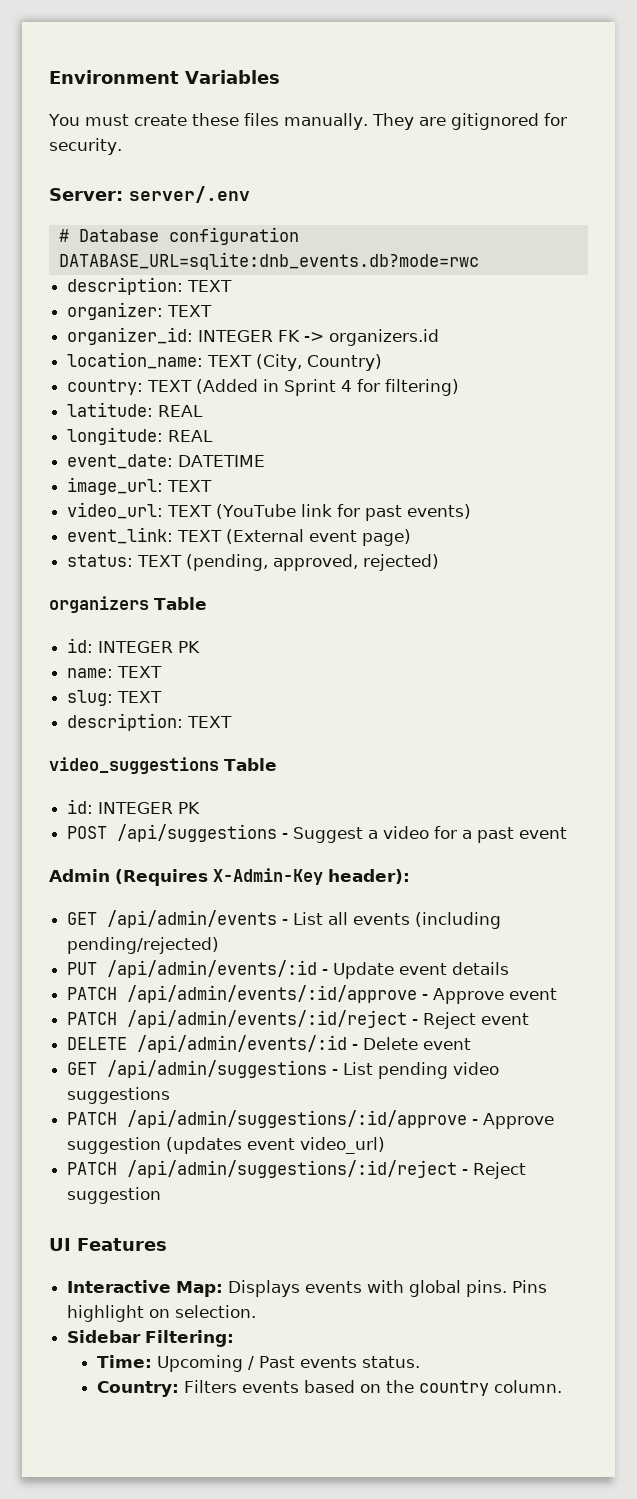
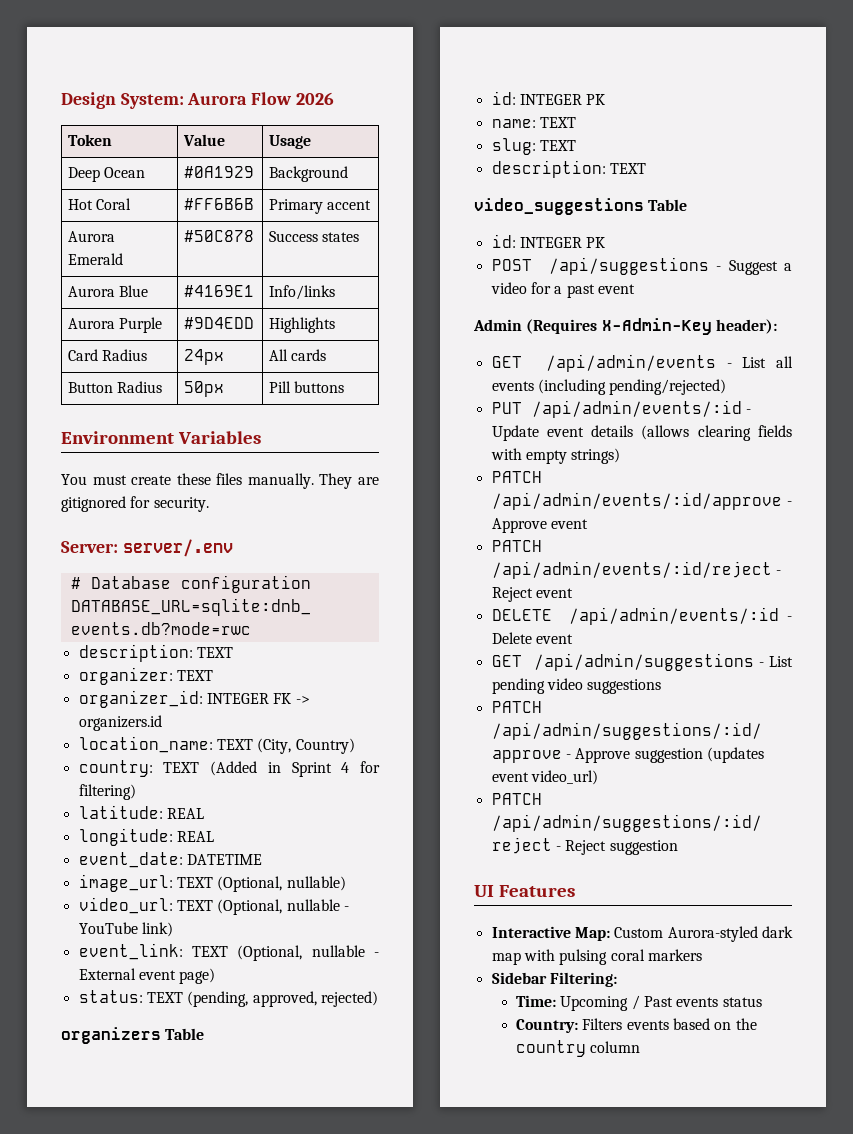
(49, 77) none -> [61,92,334,109] [68,134,113,146] [183,134,226,146] [269,135,312,149] [68,167,146,182] [184,166,255,178] [269,166,349,182] [68,198,132,210] [184,198,255,210] [269,199,372,214] [68,231,116,242] [68,253,124,265] [184,230,255,242] [269,231,360,242] [68,285,149,297] [184,285,255,297] [269,285,336,300] [68,317,163,333] [184,317,255,329] [269,317,336,333] [68,349,148,361] [184,349,225,365] [269,349,327,361] [68,381,163,393] [184,381,225,397] [269,381,345,393] Design System: Aurora Flow 2026 // Token | Value | Usage // Deep Ocean | #0A1929 | Background // Hot Coral | #FF6B6B | Primary accent // Aurora Emerald | #50C878 | Success states // Aurora Blue | #4169E1 | Info/links // Aurora Purple | #9D4EDD | Highlights // Card Radius | 24px | All cards // Button Radius | 50px | Pill buttons //
(213, 486) none -> [217,876,346,892] (Optional, nullable)
[216,504,472,521] [67,527,305,544] (YouTube link for past events) // event_link: TEXT (External -> [217,899,349,915] [78,922,173,937] [78,943,379,961] [78,968,136,980] (Optional, nullable - YouTube link) // event_link: TEXT (Optional, nullable - External
(510, 968) none -> [641,425,792,441] [490,448,621,464] (allows clearing fields with empty strings)
[228,1280,548,1297] [67,1305,257,1322] Displays events with global pins. Pins highlight on selection. -> [614,926,793,942] [491,949,702,965] Custom Aurora-styled dark map with pulsing coral markers
[362,1356,421,1368] status. -> [722,997,762,1007] status
[494,1380,563,1393] column. -> [590,1041,641,1053] column

